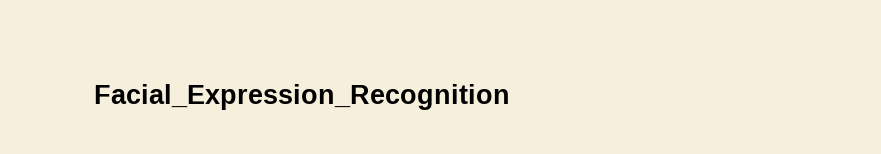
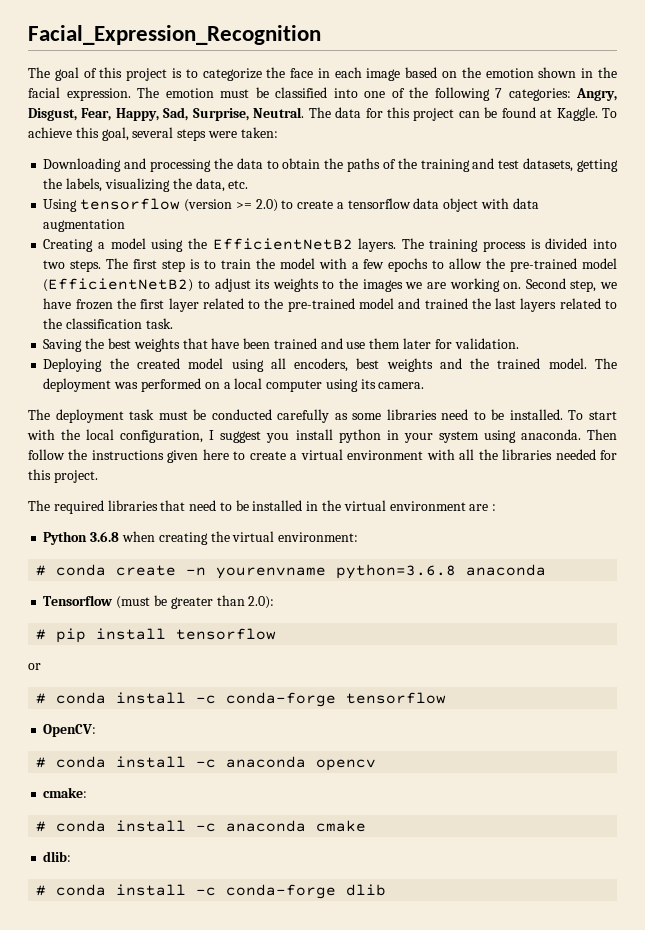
(510, 97) none -> [28,67,617,81] [28,87,617,101] [28,107,617,121] [28,127,278,141] [43,158,618,172] [43,178,249,192] [43,198,539,212] [43,219,126,232] [43,238,617,252] [43,258,617,272] [43,278,617,292] [43,298,618,312] [43,318,173,329] [43,338,519,352] [43,358,617,372] [43,378,425,392] [28,409,617,423] [27,429,617,443] [28,449,617,463] [28,469,98,483] [28,500,497,514] [43,531,359,545] [36,564,547,579] [43,595,275,609] [36,628,277,643] [28,663,41,670] [36,692,447,707] [43,724,97,737] [36,756,377,771] [43,787,88,798] [36,820,367,832] [43,851,72,862] [36,884,387,899] // The goal of this project is to categorize the face in each image based on the emotion shown in the facial expression. The emotion must be classified into one of the following 7 categories: Angry, Disgust, Fear, Happy, Sad, Surprise, Neutral. The data for this project can be found at Kaggle. To achieve this goal, several steps were taken: // Downloading and processing the data to obtain the paths of the training and test datasets, getting the labels, visualizing the data, etc. // Using tensorflow (version >= 2.0) to create a tensorflow data object with data augmentation // Creating a model using the EfficientNetB2 layers. The training process is divided into two steps. The first step is to train the model with a few epochs to allow the pre-trained model (EfficientNetB2) to adjust its weights to the images we are working on. Second step, we have frozen the first layer related to the pre-trained model and trained the last layers related to the classification task. // Saving the best weights that have been trained and use them later for validation. // Deploying the created model using all encoders, best weights and the trained model. The deployment was performed on a local computer using its camera. // The deployment task must be conducted carefully as some libraries need to be installed. To start with the local configuration, I suggest you install python in your system using anaconda. Then follow the instructions given here to create a virtual environment with all the libraries needed for this project. // The required libraries that need to be installed in the virtual environment are : // Python 3.6.8 when creating the virtual environment: // # conda create -n yourenvname python=3.6.8 anaconda // Tensorflow (must be greater than 2.0): // # pip install tensorflow // or // # conda install -c conda-forge tensorflow // OpenCV: // # conda install -c anaconda opencv // cmake: // # conda install -c anaconda cmake // dlib: // # conda install -c conda-forge dlib

